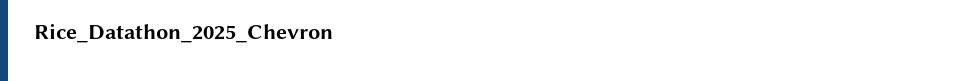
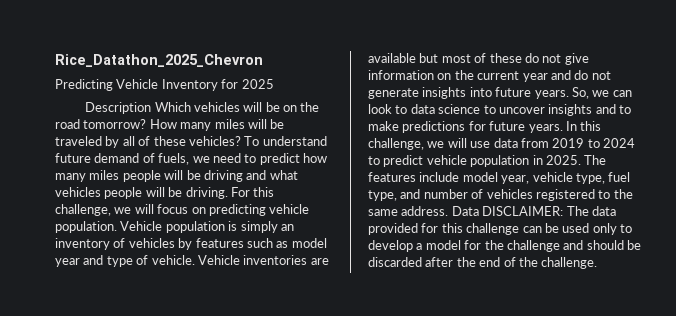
(333, 33) none -> [55,79,274,91] [85,102,320,114] [55,119,285,131] [55,136,327,148] [55,153,327,165] [55,170,298,182] [55,187,275,199] [55,204,310,216] [55,221,294,233] [55,238,327,250] [55,255,329,267] [368,53,589,65] [368,70,611,82] [368,87,632,99] [368,104,631,116] [368,121,602,133] [368,138,635,150] [368,155,607,167] [368,172,631,184] [368,189,633,201] [368,206,616,216] [368,223,632,235] [368,240,641,252] [368,257,598,269] // Predicting Vehicle Inventory for 2025 // Description Which vehicles will be on the road tomorrow? How many miles will be traveled by all of these vehicles? To understand future demand of fuels, we need to predict how many miles people will be driving and what vehicles people will be driving. For this challenge, we will focus on predicting vehicle population. Vehicle population is simply an inventory of vehicles by features such as model year and type of vehicle. Vehicle inventories are available but most of these do not give information on the current year and do not generate insights into future years. So, we can look to data science to uncover insights and to make predictions for future years. In this challenge, we will use data from 2019 to 2024 to predict vehicle population in 2025. The features include model year, vehicle type, fuel type, and number of vehicles registered to the same address. Data DISCLAIMER: The data provided for this challenge can be used only to develop a model for the challenge and should be discarded after the end of the challenge.

